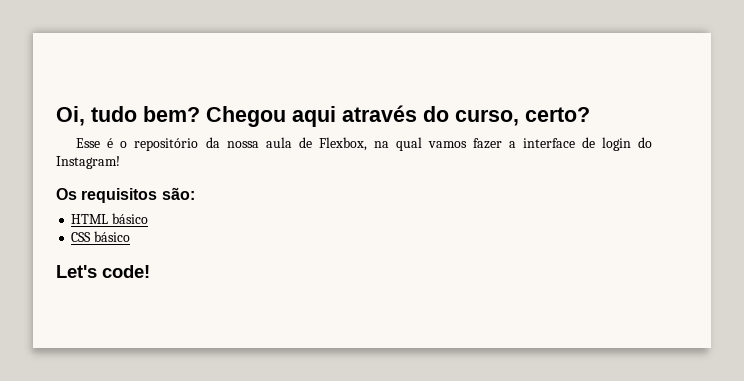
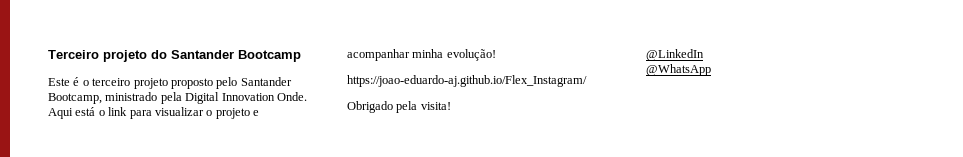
[56,105,590,127] [76,137,652,151] [56,156,120,169] [56,187,195,203] [71,213,149,224] [71,231,131,242] [56,265,150,278] Oi, tudo bem? Chegou aqui através do curso, certo? // Esse é o repositório da nossa aula de Flexbox, na qual vamos fazer a interface de login do Instagram! // Os requisitos são: // HTML básico // CSS básico // Let's code! -> [48,50,301,62] [48,77,292,89] [48,92,307,104] [48,107,259,119] [347,49,496,61] [347,75,587,87] [347,101,451,113] [646,49,704,61] [646,64,711,76] Terceiro projeto do Santander Bootcamp // Este é o terceiro projeto proposto pelo Santander Bootcamp, ministrado pela Digital Innovation Onde. Aqui está o link para visualizar o projeto e acompanhar minha evolução! // https://joao-eduardo-aj.github.io/Flex_Instagram/ // Obrigado pela visita! // @LinkedIn // @WhatsApp

